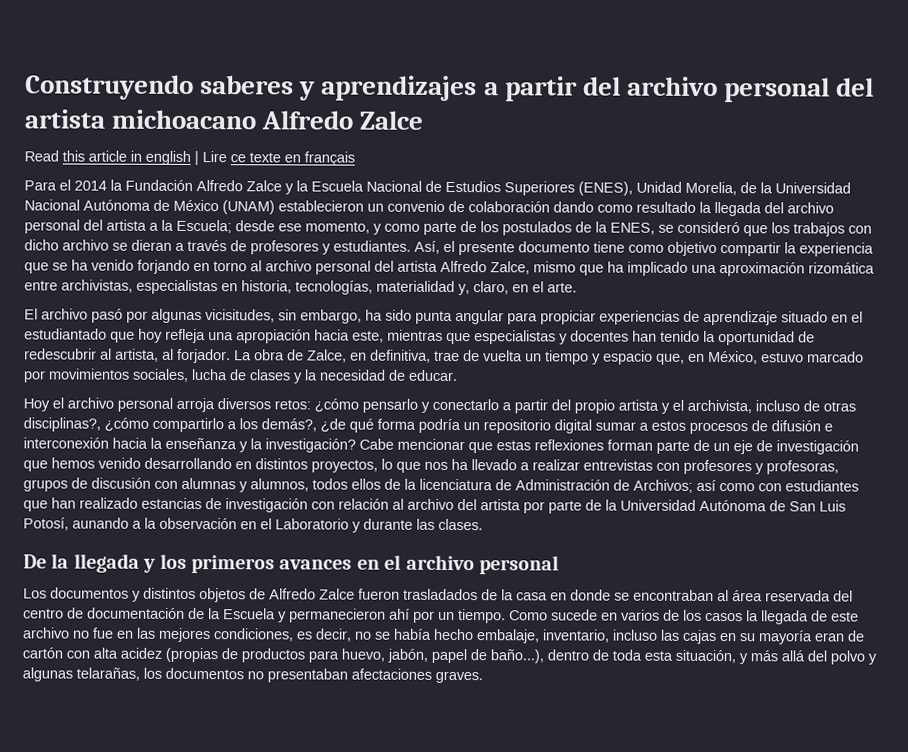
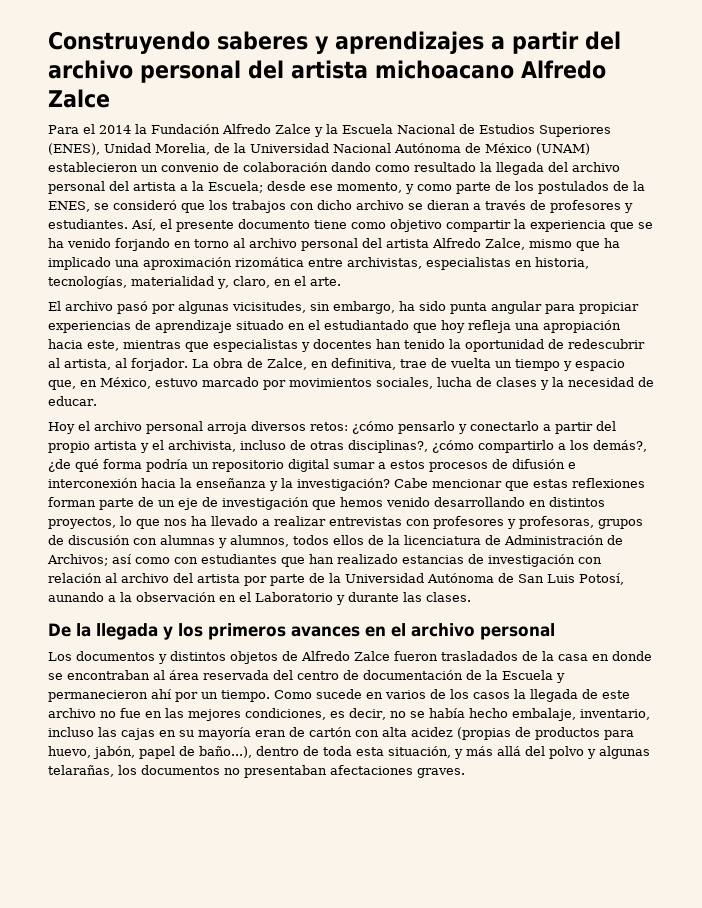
[24,150,355,166] // Read this article in english | Lire ce texte en français -> (110, 98) none

